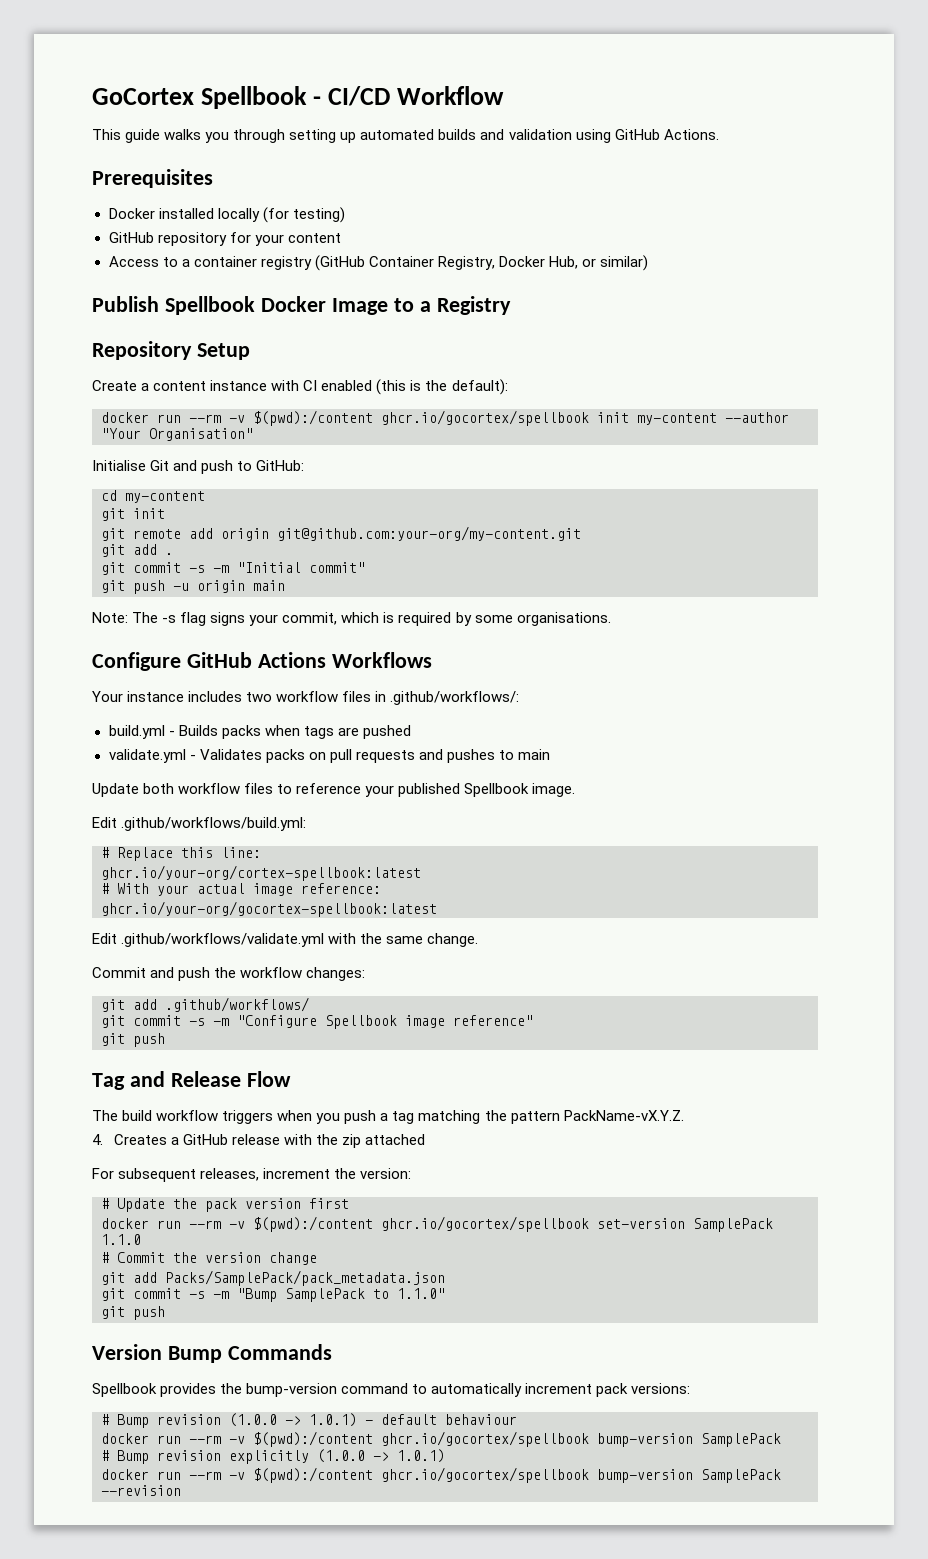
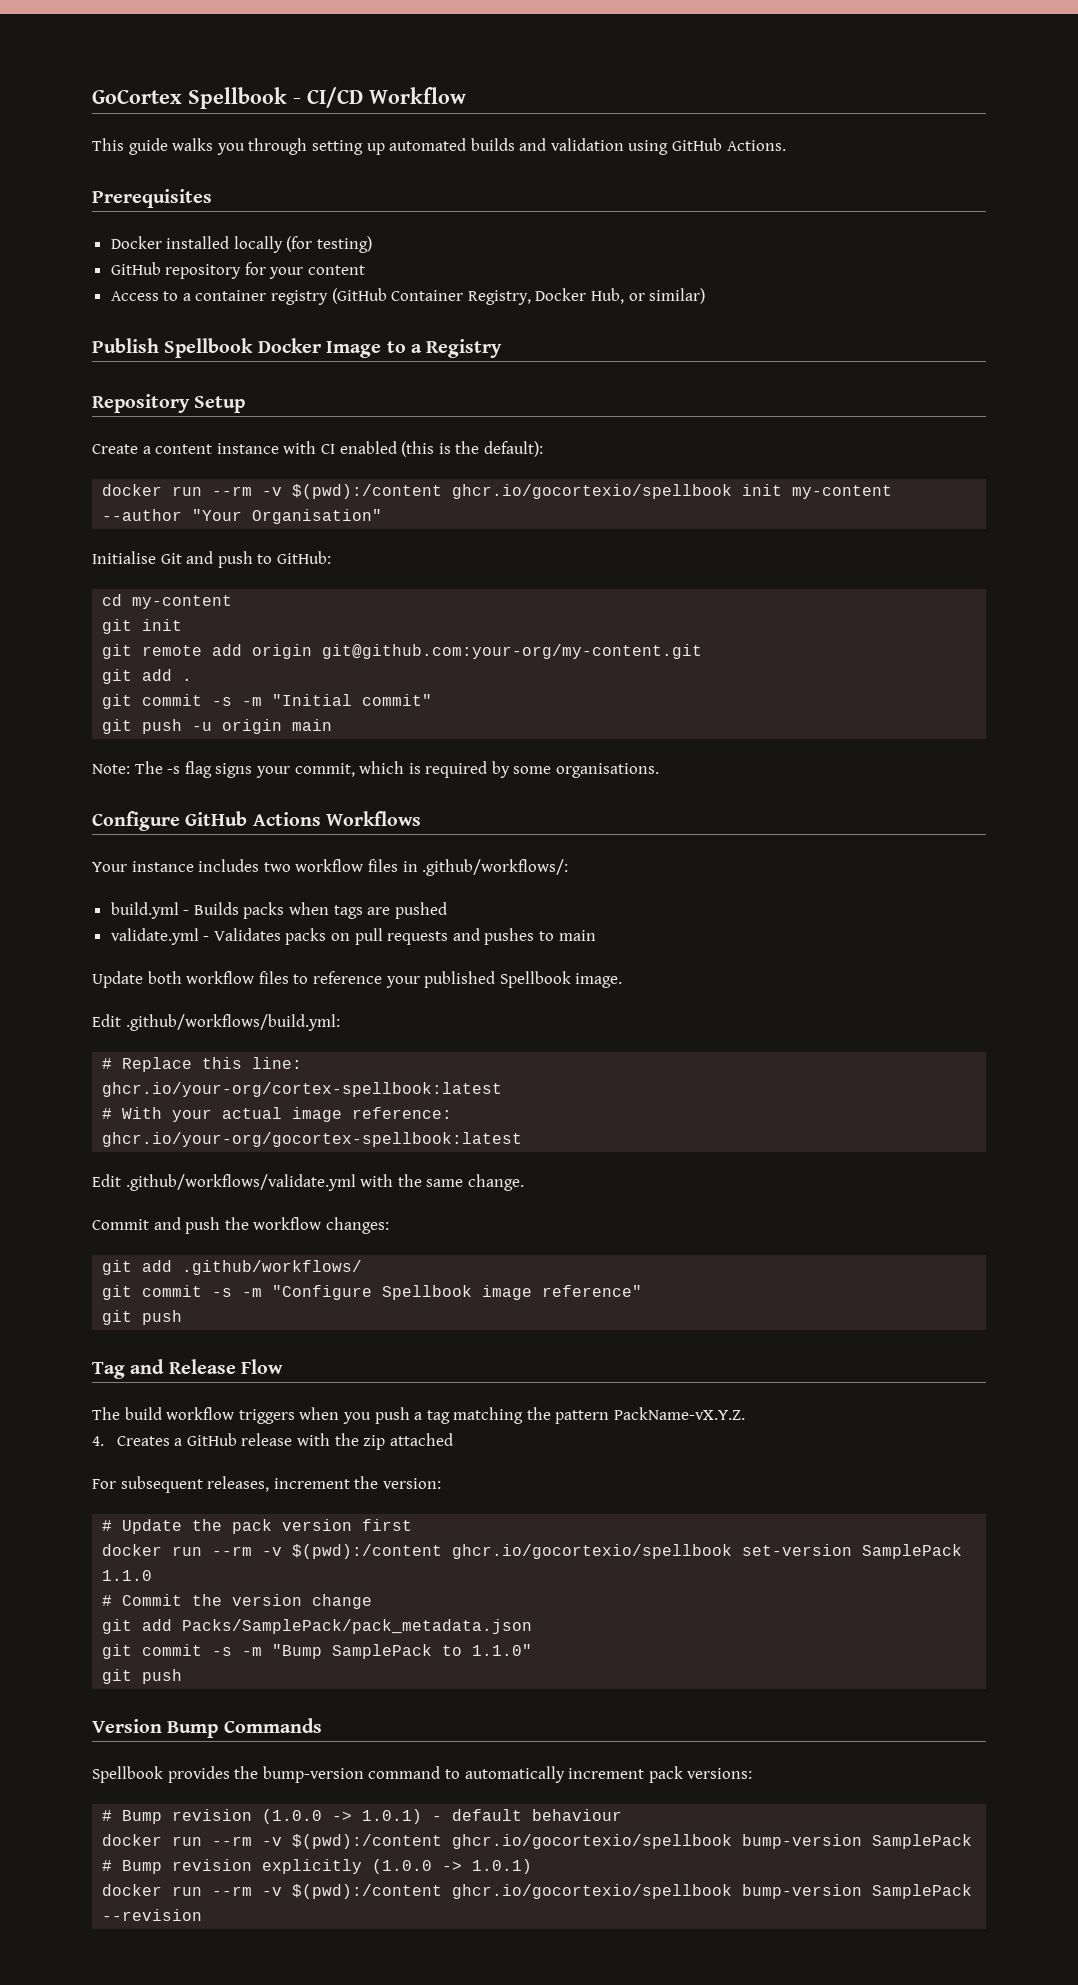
[381,410,589,426] ghcr.io/gocortex/spellbook -> [452,484,733,499] ghcr.io/gocortexio/spellbook
[381,1216,589,1232] ghcr.io/gocortex/spellbook -> [452,1544,733,1559] ghcr.io/gocortexio/spellbook
[381,1431,589,1447] ghcr.io/gocortex/spellbook -> [452,1834,733,1849] ghcr.io/gocortexio/spellbook
[381,1467,589,1483] ghcr.io/gocortex/spellbook -> [452,1884,733,1899] ghcr.io/gocortexio/spellbook

